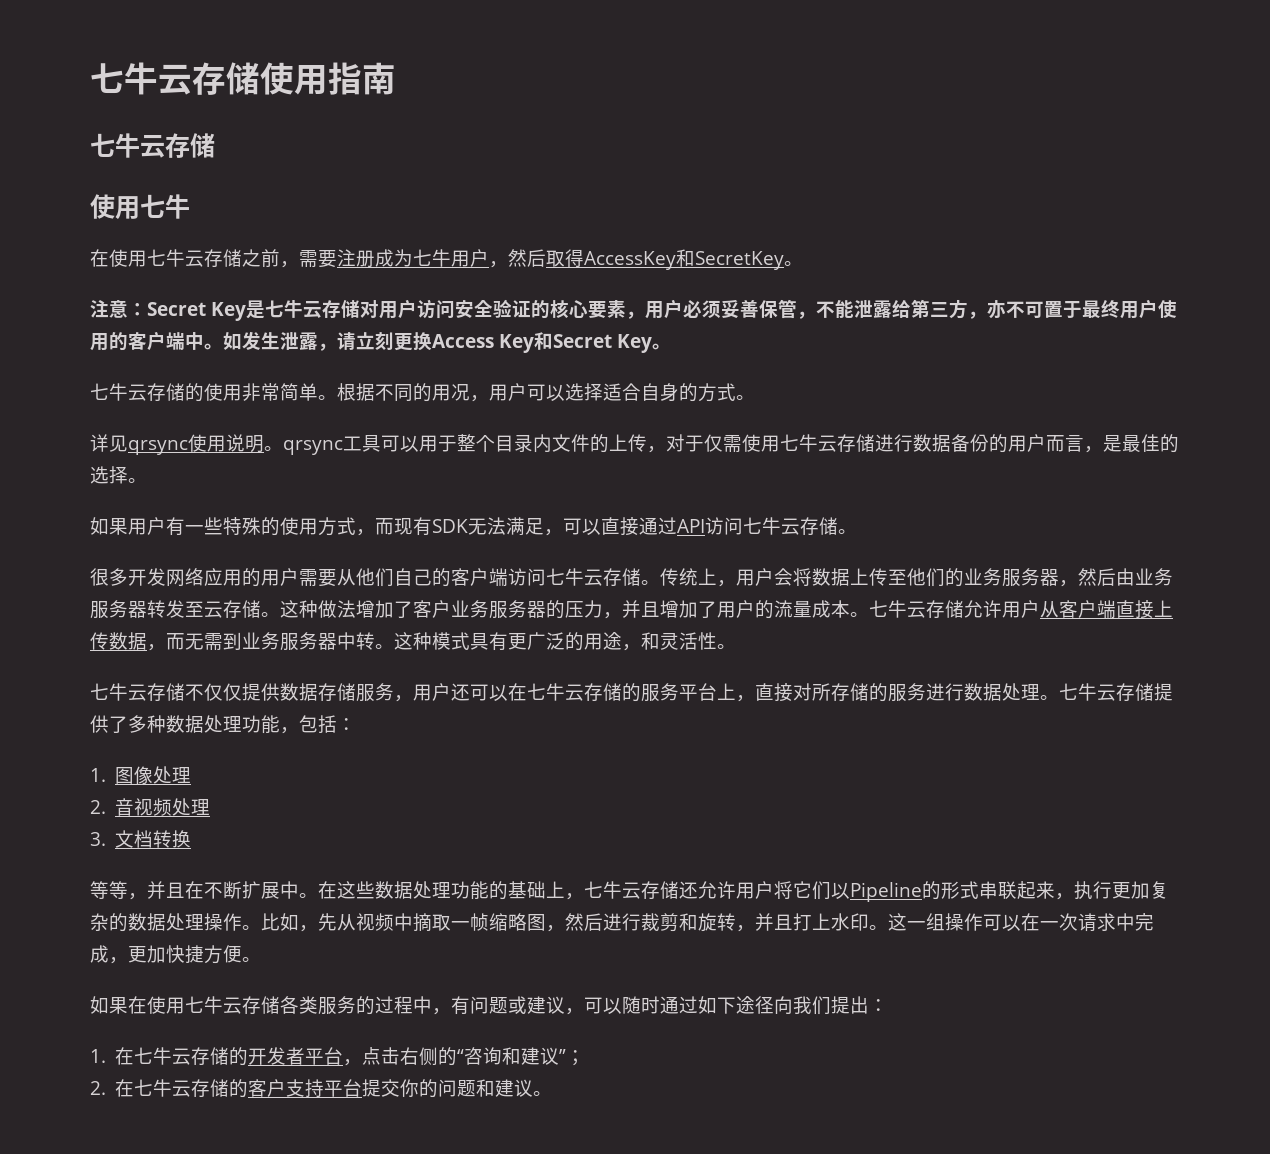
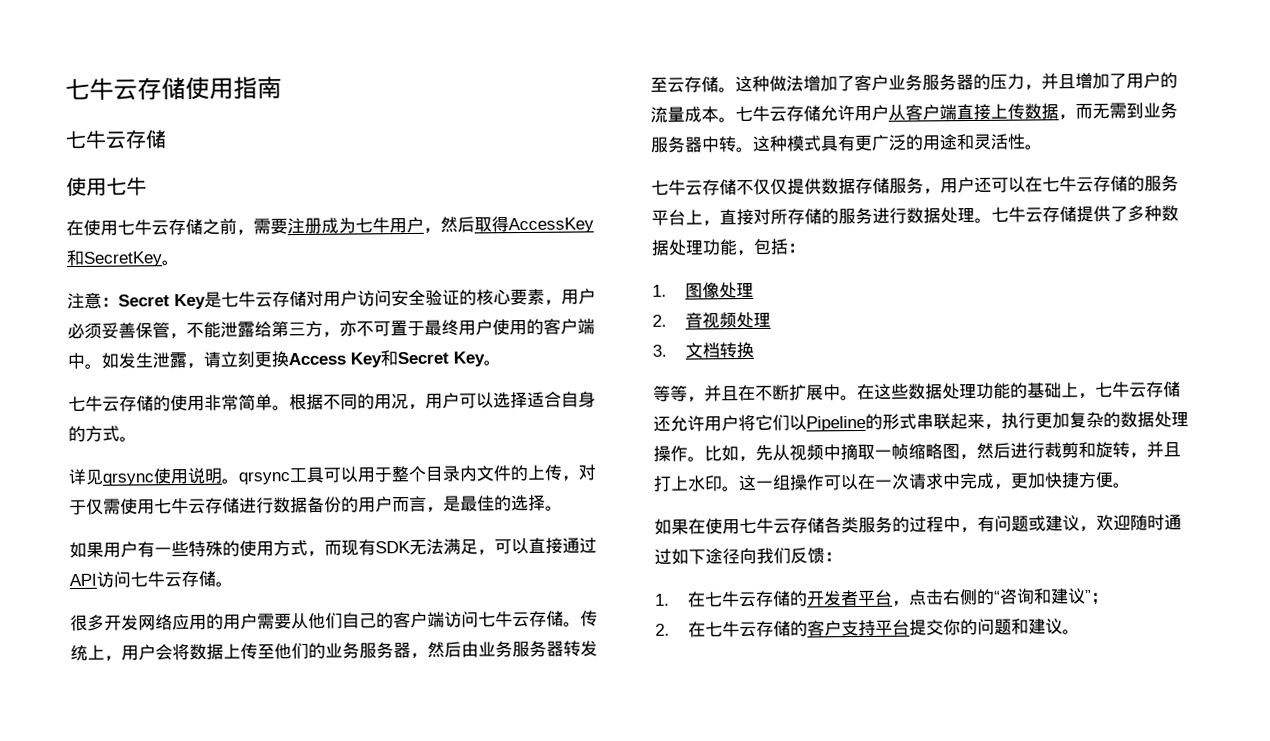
[622,644,641,651] ， -> (958, 142) none
[584,997,622,1014] 可以 -> [1096,514,1131,531] 欢迎
[831,996,869,1014] 提出 -> [790,547,825,564] 反馈

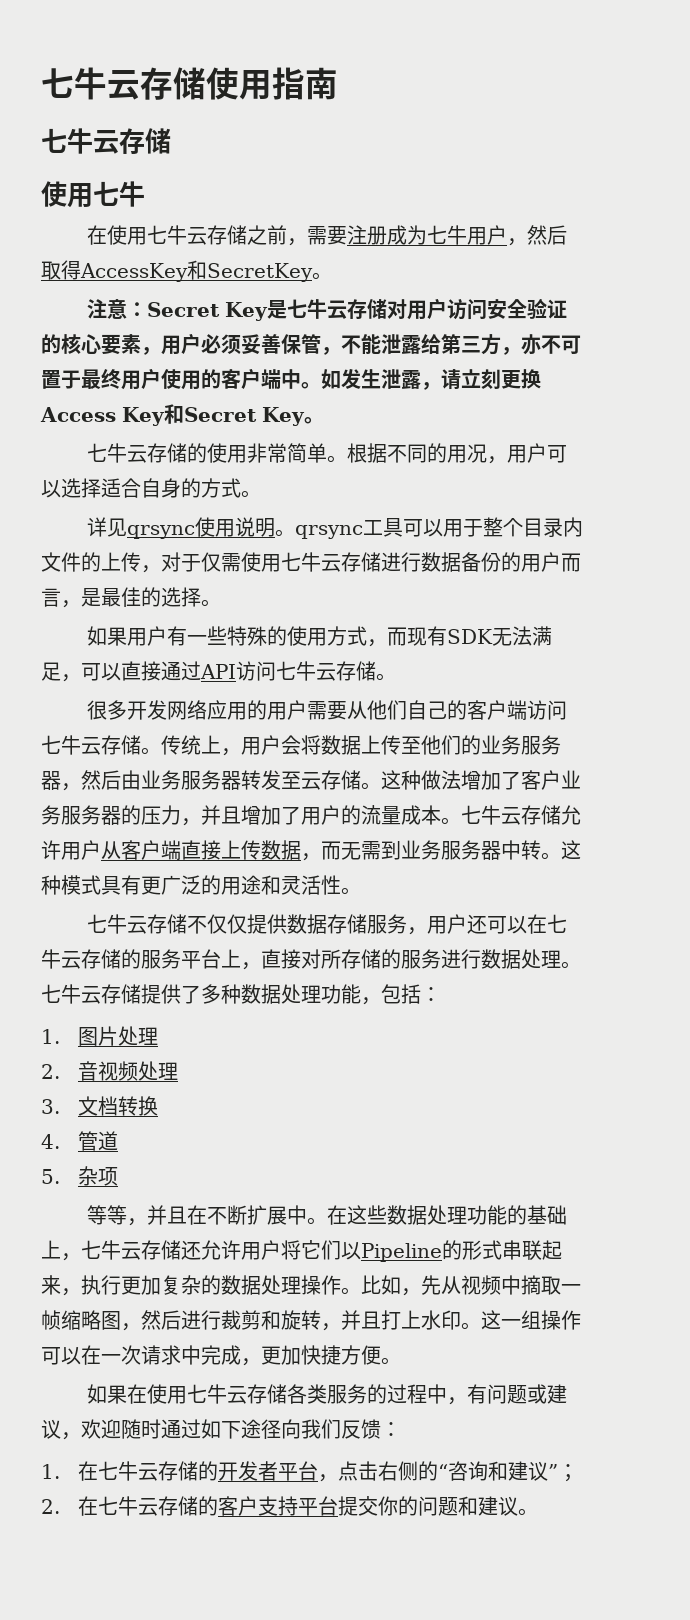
[702,282,721,299] 像 -> [98,1026,119,1046] 片
(755, 350) none -> [41,1131,119,1151] [41,1166,119,1186] // 4.管道 // 5.杂项

